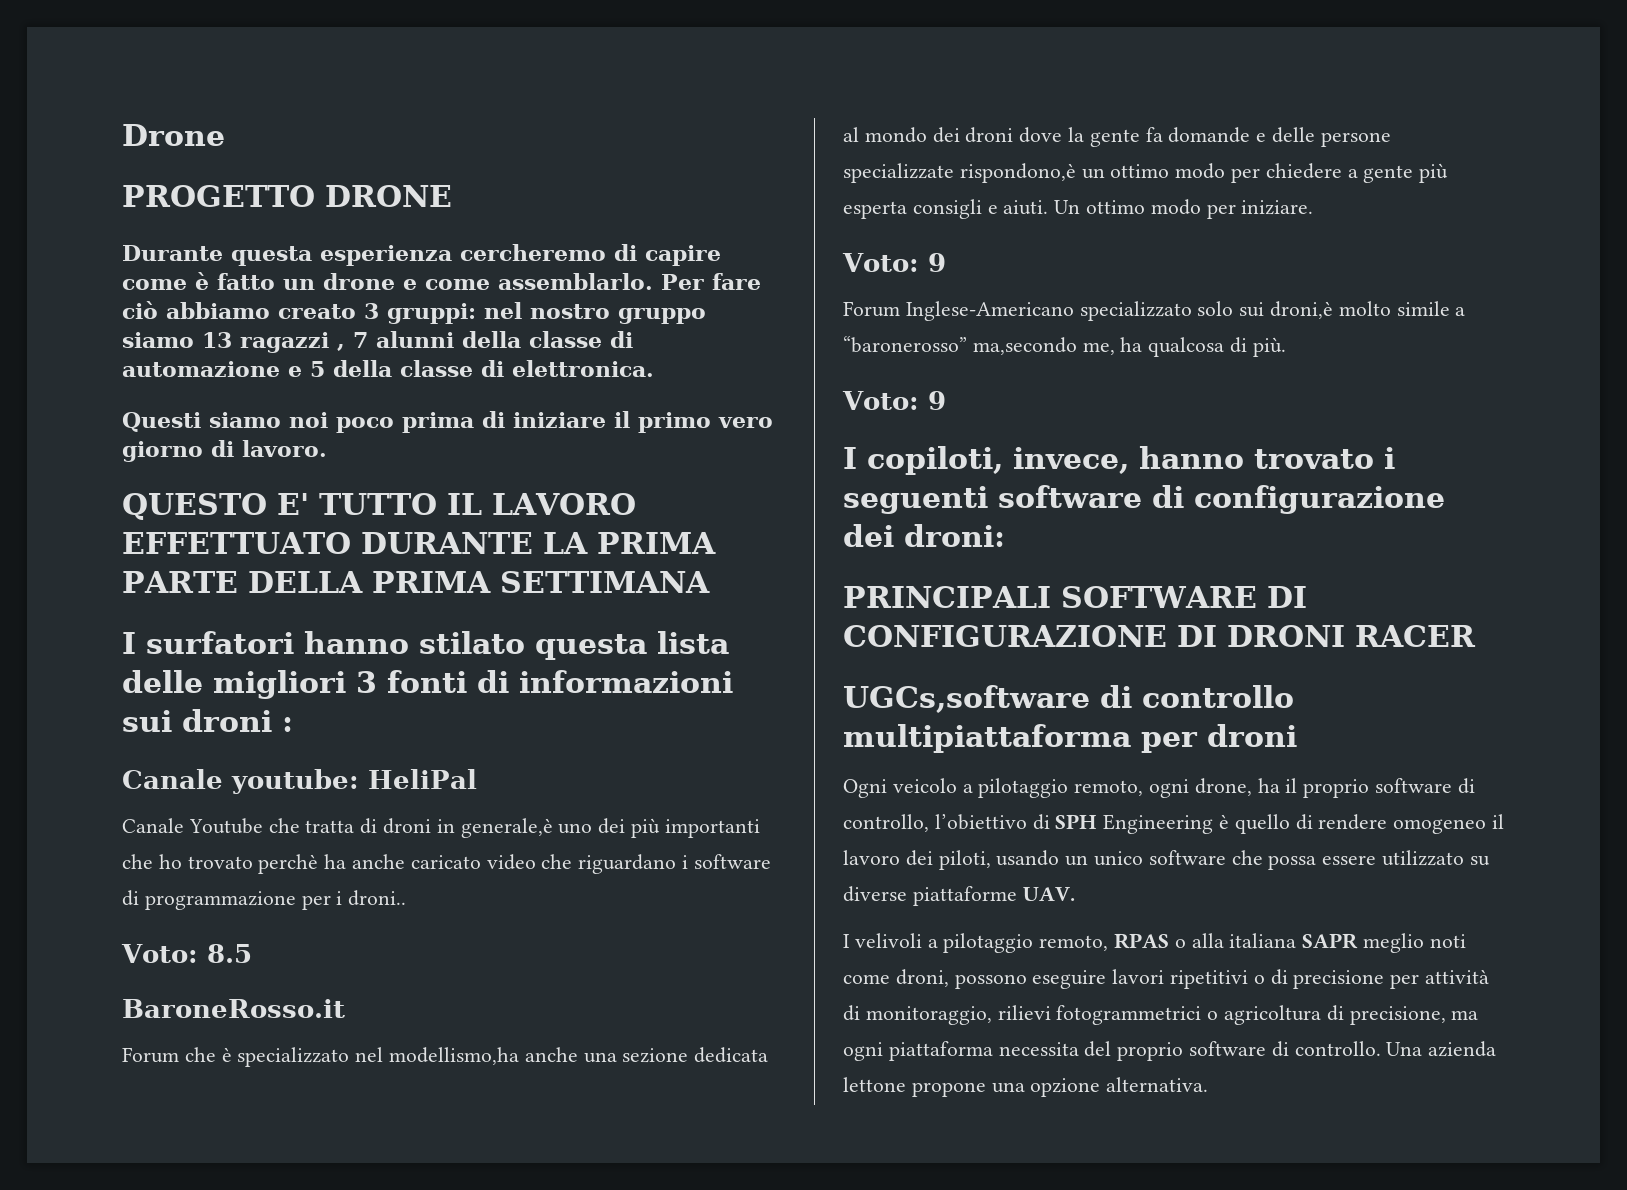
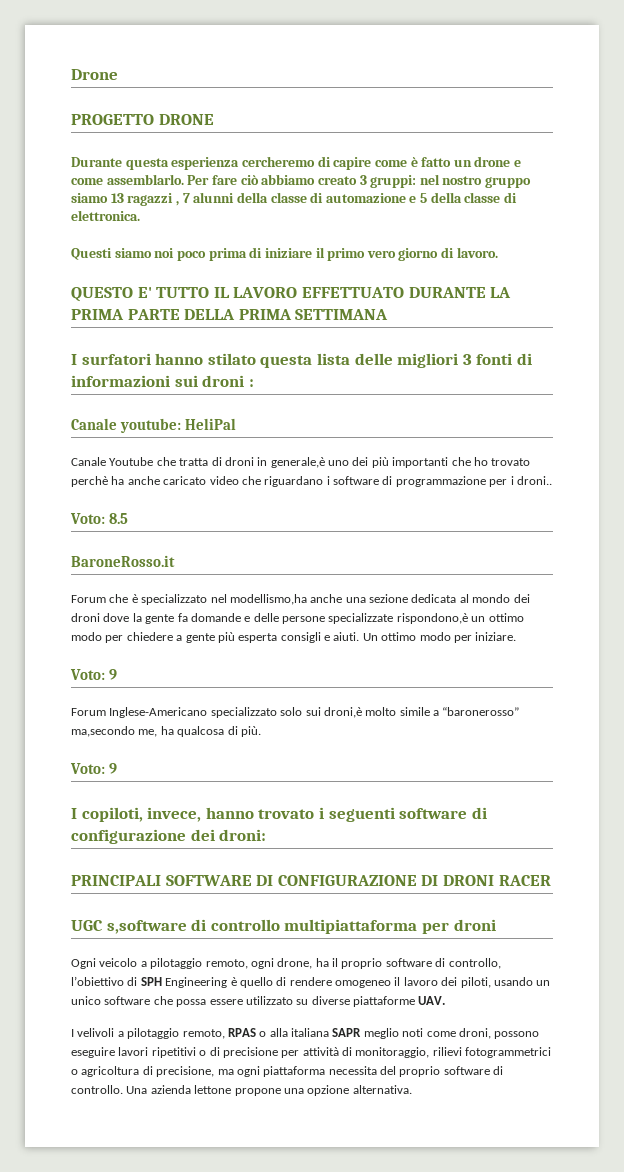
[843,685,1090,713] UGCs,software -> [71,920,187,934] UGC s,software

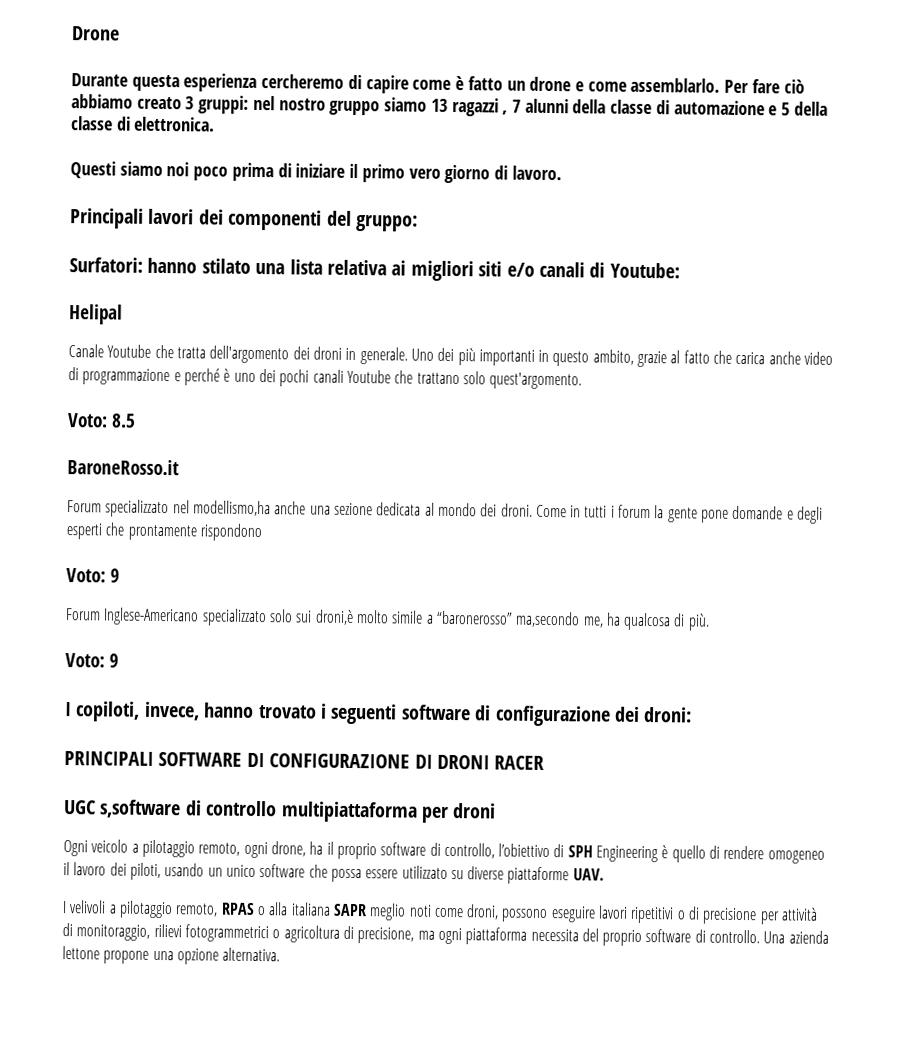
[71,114,214,125] // PROGETTO DRONE -> (120, 33) none
[71,287,512,302] [71,309,389,320] [71,353,532,368] [71,375,254,387] [71,418,237,433] [71,457,531,468] [71,476,552,487] QUESTO E' TUTTO IL LAVORO EFFETTUATO DURANTE LA PRIMA PARTE DELLA PRIMA SETTIMANA // I surfatori hanno stilato questa lista delle migliori 3 fonti di informazioni sui droni : // Canale youtube: HeliPal // Canale Youtube che tratta di droni in generale,è uno dei più importanti che ho trovato perchè ha anche caricato video che riguardano i software di programmazione per i droni.. -> [70,208,418,232] [69,257,680,282] [69,304,123,325] [68,344,834,368] [68,367,583,390] Principali lavori dei componenti del gruppo: // Surfatori: hanno stilato una lista relativa ai migliori siti e/o canali di Youtube: // Helipal // Canale Youtube che tratta dell'argomento dei droni in generale. Uno dei più importanti in questo ambito, grazie al fatto che carica anche video di programmazione e perché è uno dei pochi canali Youtube che trattano solo quest'argomento.
[109,594,138,603] che è -> (102, 506) none
[71,613,130,622] droni dove -> [500,503,652,519] droni. Come in tutti i forum
[177,613,188,622] fa -> [701,509,730,523] pone
[253,613,524,624] [71,632,517,643] delle persone specializzate rispondono,è un ottimo modo per chiedere a gente più esperta consigli e aiuti. Un ottimo modo per iniziare. -> [797,506,824,524] [66,522,262,542] degli esperti che prontamente rispondono

